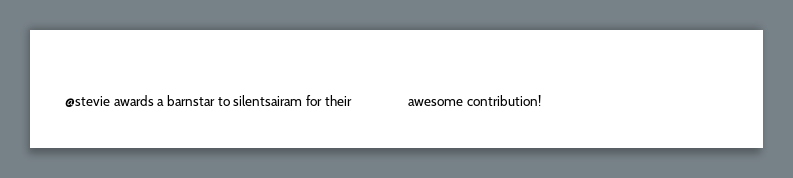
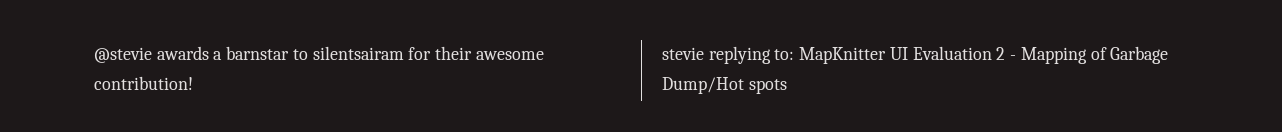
(541, 100) none -> [662,46,1169,64] [662,77,787,94] // stevie replying to: MapKnitter UI Evaluation 2 - Mapping of Garbage Dump/Hot spots

